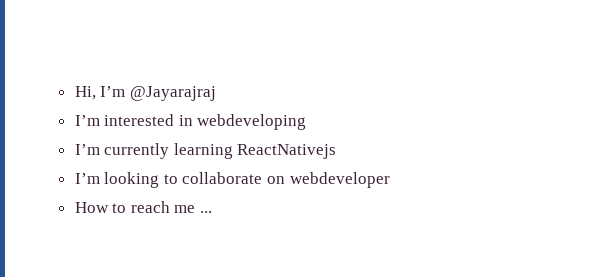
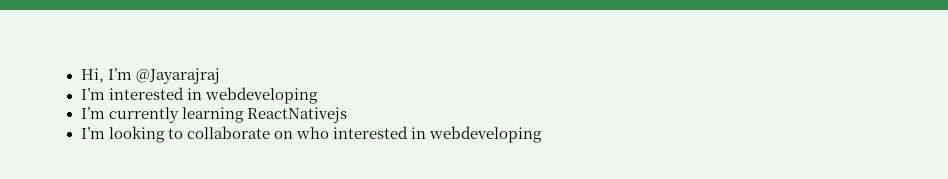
[289,172,390,188] [74,201,213,213] webdeveloper // How to reach me ... -> [295,126,542,143] who interested in webdeveloping

